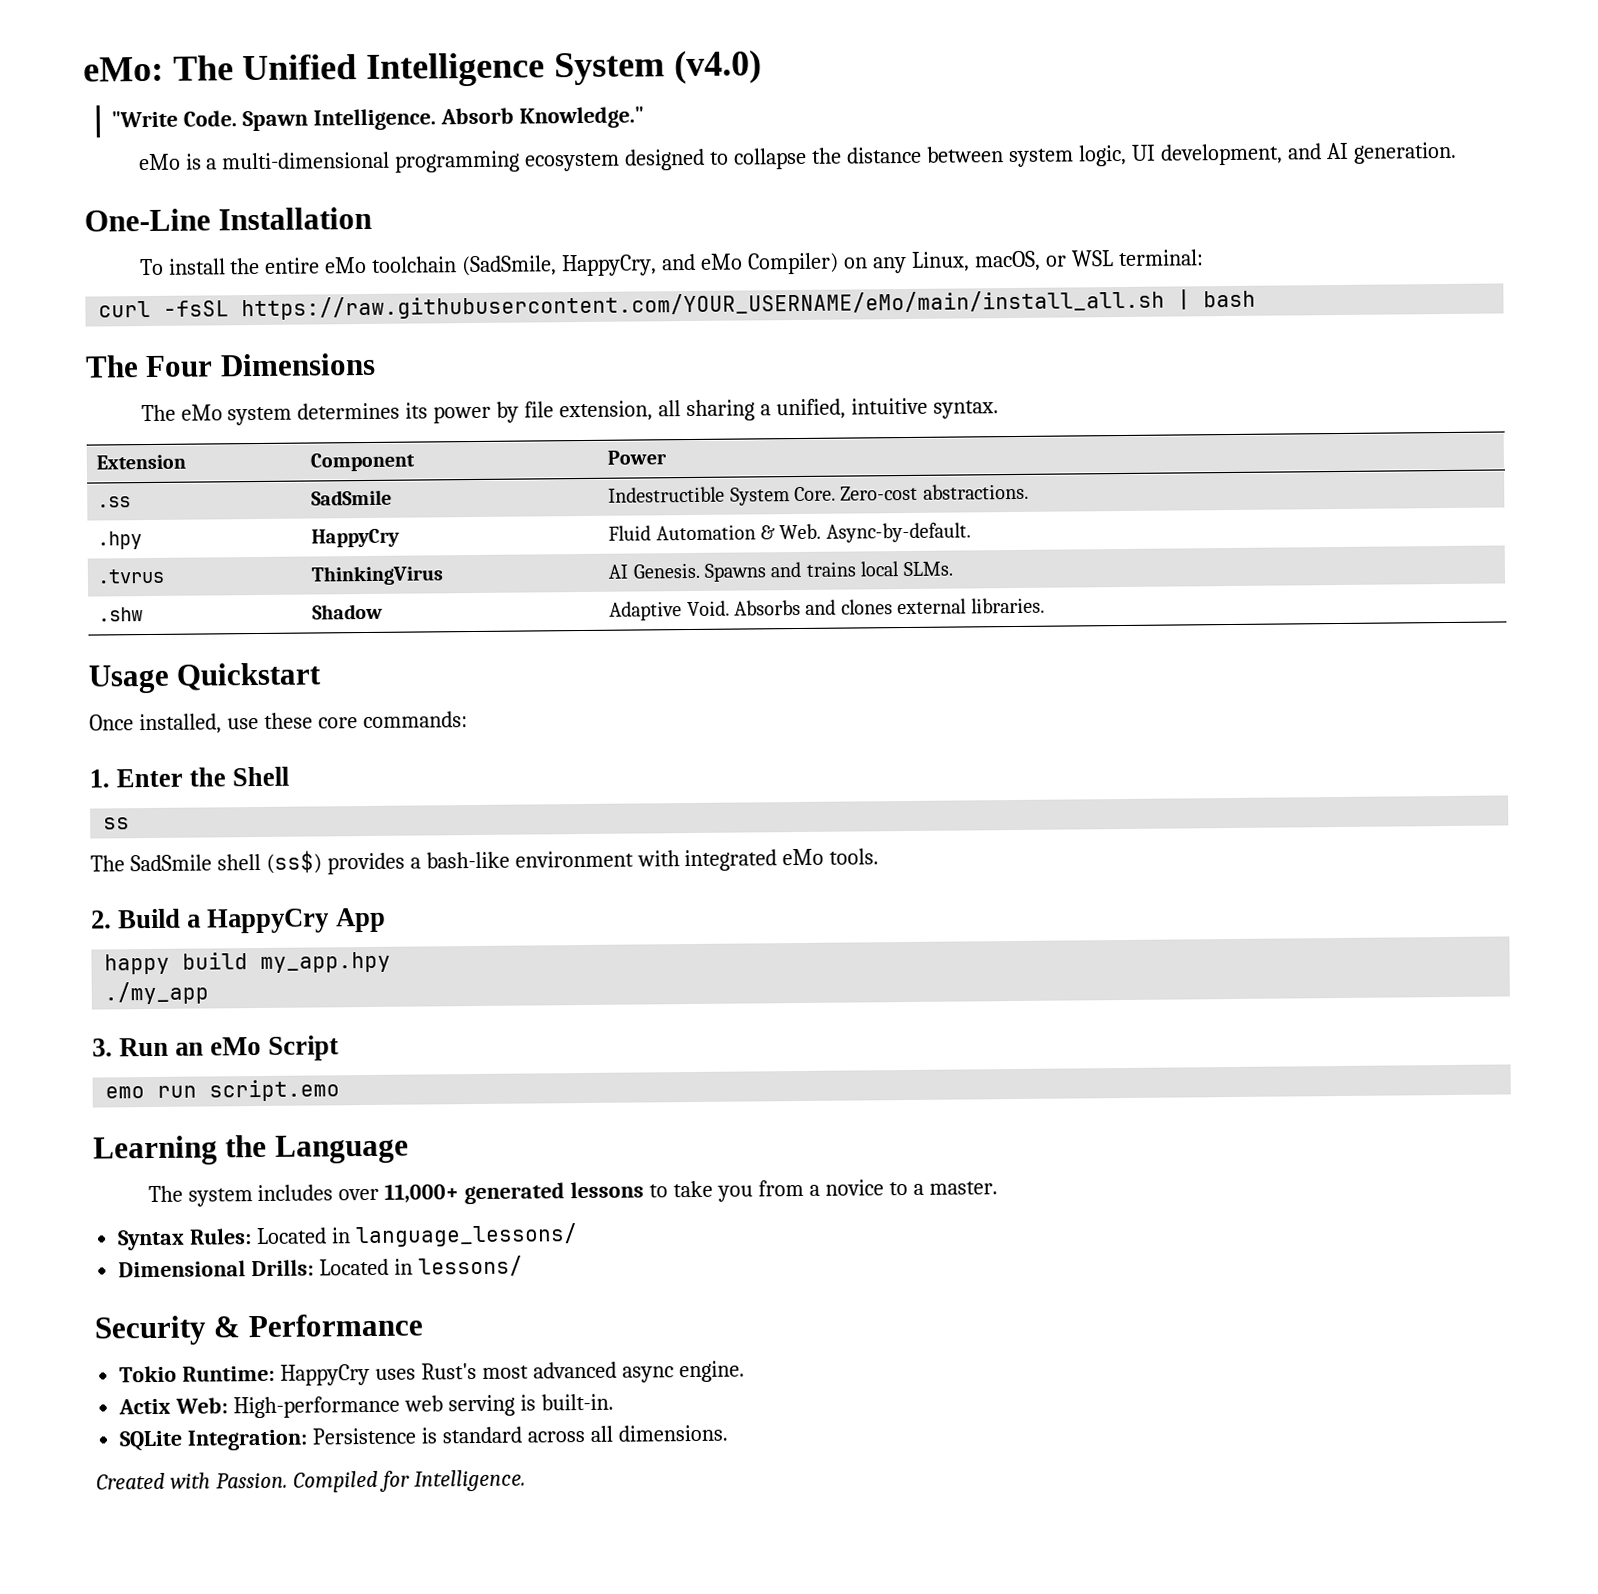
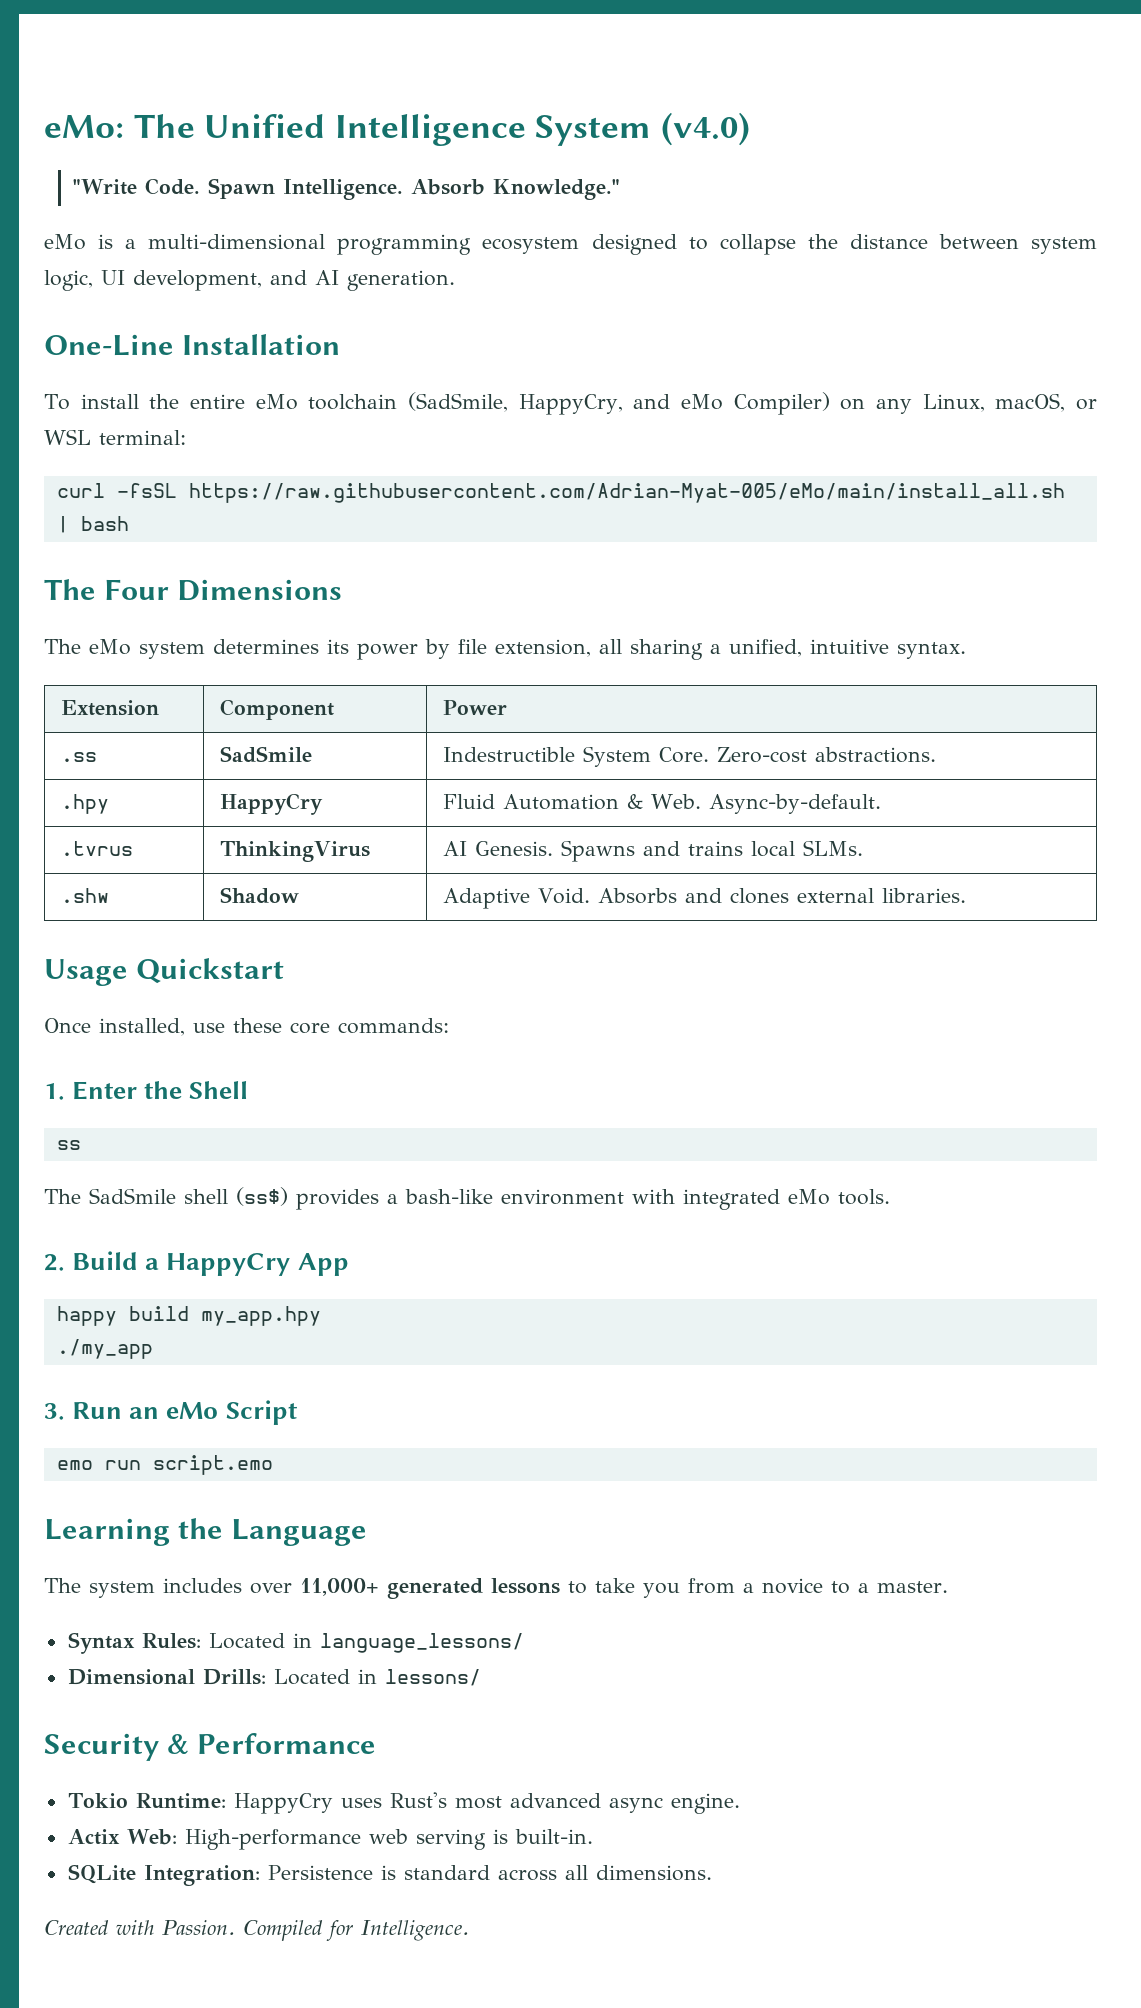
[241,289,1166,321] https://raw.githubusercontent.com/YOUR_USERNAME/eMo/main/install_all.sh -> [188,483,1065,503] https://raw.githubusercontent.com/Adrian-Myat-005/eMo/main/install_all.sh

